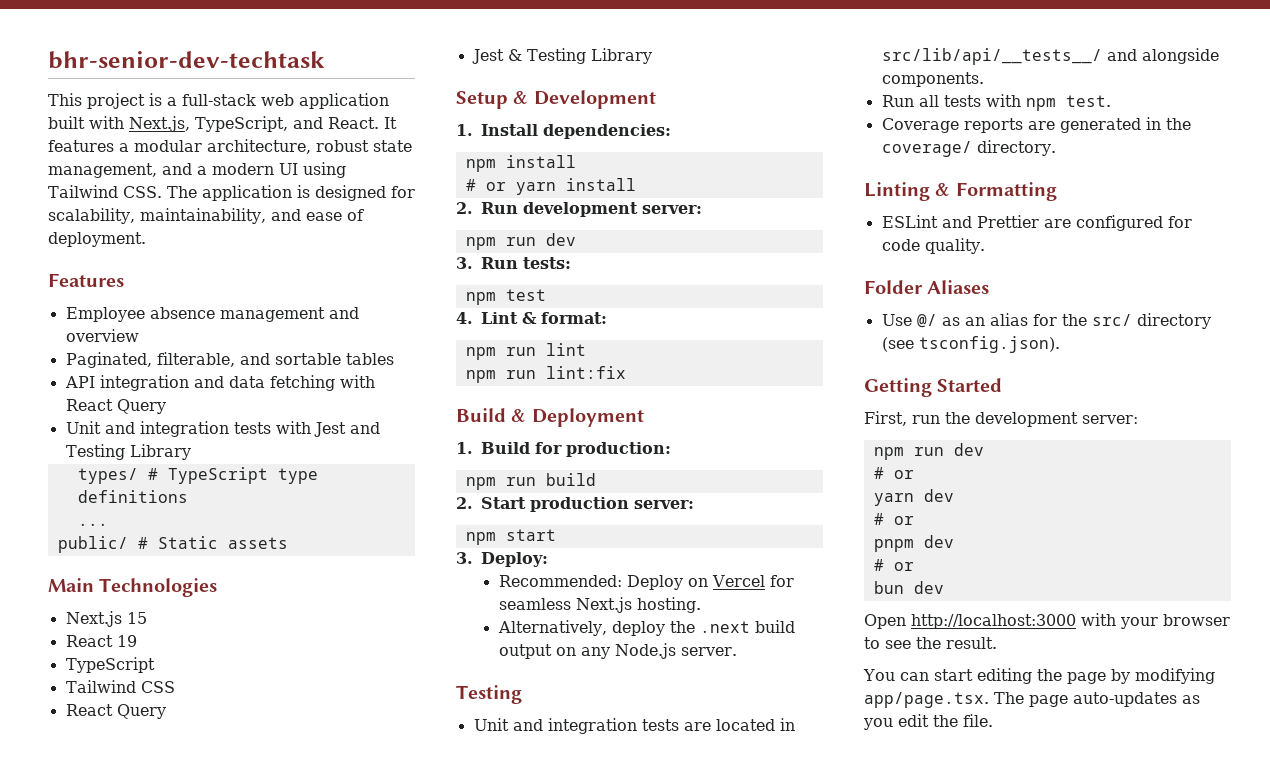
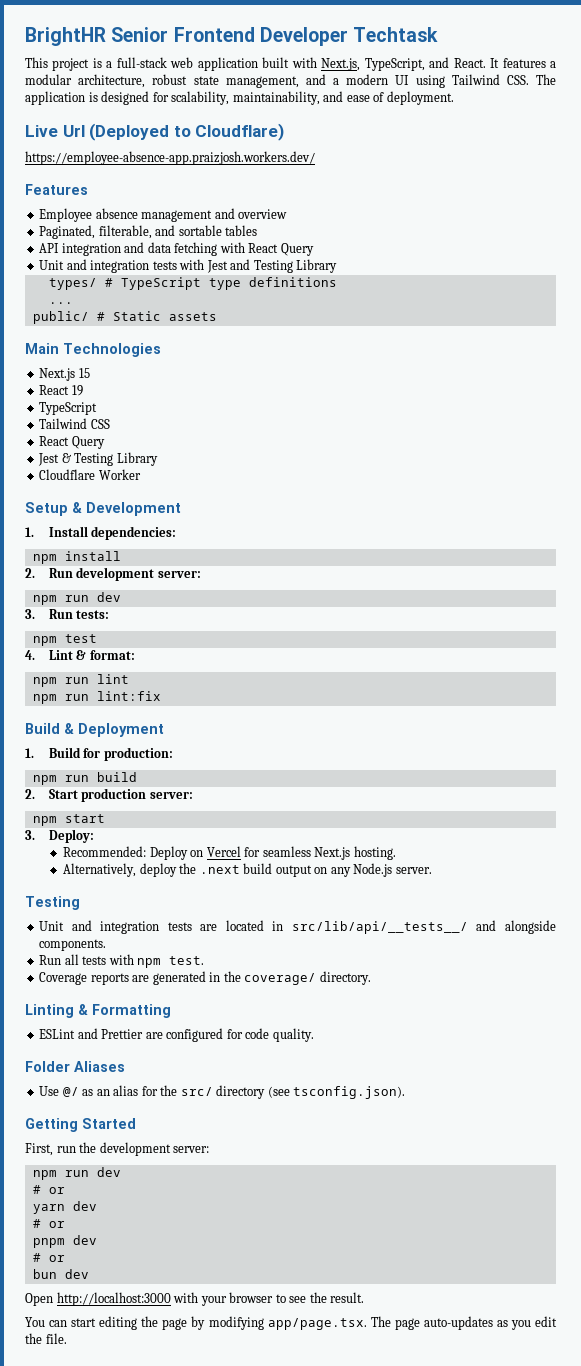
[48,51,325,69] bhr-senior-dev-techtask -> [25,27,439,46] BrightHR Senior Frontend Developer Techtask
(146, 239) none -> [25,123,285,141] [25,151,315,165] // Live Url (Deployed to Cloudflare) // https://employee-absence-app.praizjosh.workers.dev/
(652, 56) none -> [39,469,141,480] // Cloudflare Worker
[465,178,636,195] // # or yarn install -> (121, 556) none

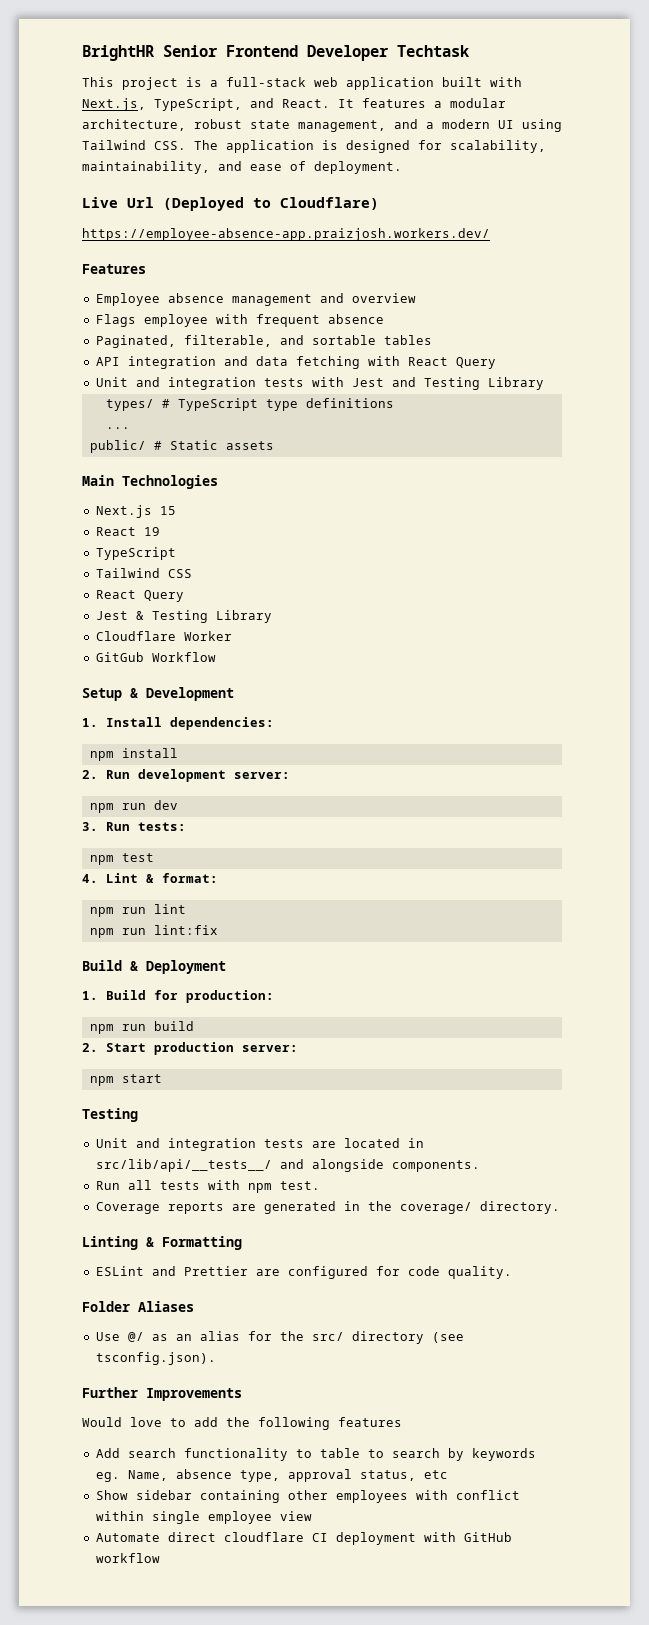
(288, 214) none -> [95,314,384,327] // Flags employee with frequent absence
(141, 474) none -> [95,652,216,662] // GitGub Workflow
[25,829,94,843] [63,846,396,860] [63,863,432,877] // 3. Deploy: // Recommended: Deploy on Vercel for seamless Next.js hosting. // Alternatively, deploy the .next build output on any Node.js server. -> (162, 1078) none
[25,1118,136,1132] [25,1142,210,1156] [32,1167,121,1180] [32,1185,65,1194] [32,1201,97,1214] [32,1219,65,1228] [32,1235,97,1248] [32,1253,65,1262] [32,1269,89,1279] [25,1292,365,1306] [25,1316,557,1330] [25,1333,67,1344] Getting Started // First, run the development server: // npm run dev // # or // yarn dev // # or // pnpm dev // # or // bun dev // Open http://localhost:3000 with your browser to see the result. // You can start editing the page by modifying app/page.tsx. The page auto-updates as you edit the file. -> [82,1387,242,1401] [82,1417,402,1430] [95,1448,536,1461] [95,1469,448,1482] [95,1490,520,1503] [95,1511,312,1524] [95,1532,512,1545] [95,1553,160,1563] Further Improvements // Would love to add the following features // Add search functionality to table to search by keywords eg. Name, absence type, approval status, etc // Show sidebar containing other employees with conflict within single employee view // Automate direct cloudflare CI deployment with GitHub workflow

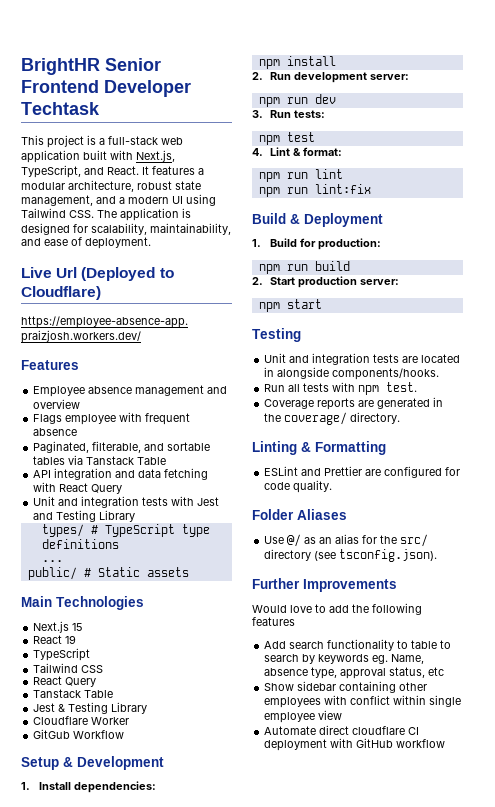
(432, 340) none -> [68,455,167,465] via Tanstack Table
(184, 596) none -> [33,689,114,698] // Tanstack Table
[95,1159,480,1172] src/lib/api/__tests__/ and alongside components. -> [277,367,440,380] alongside components/hooks.

